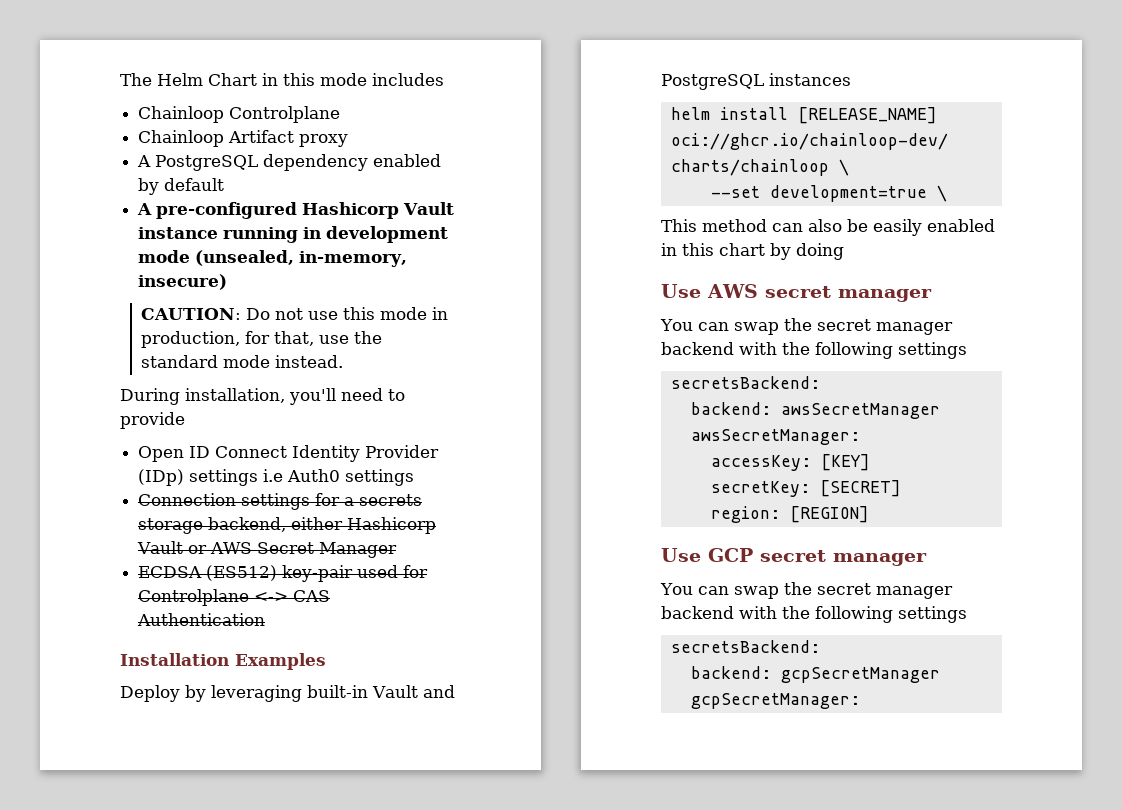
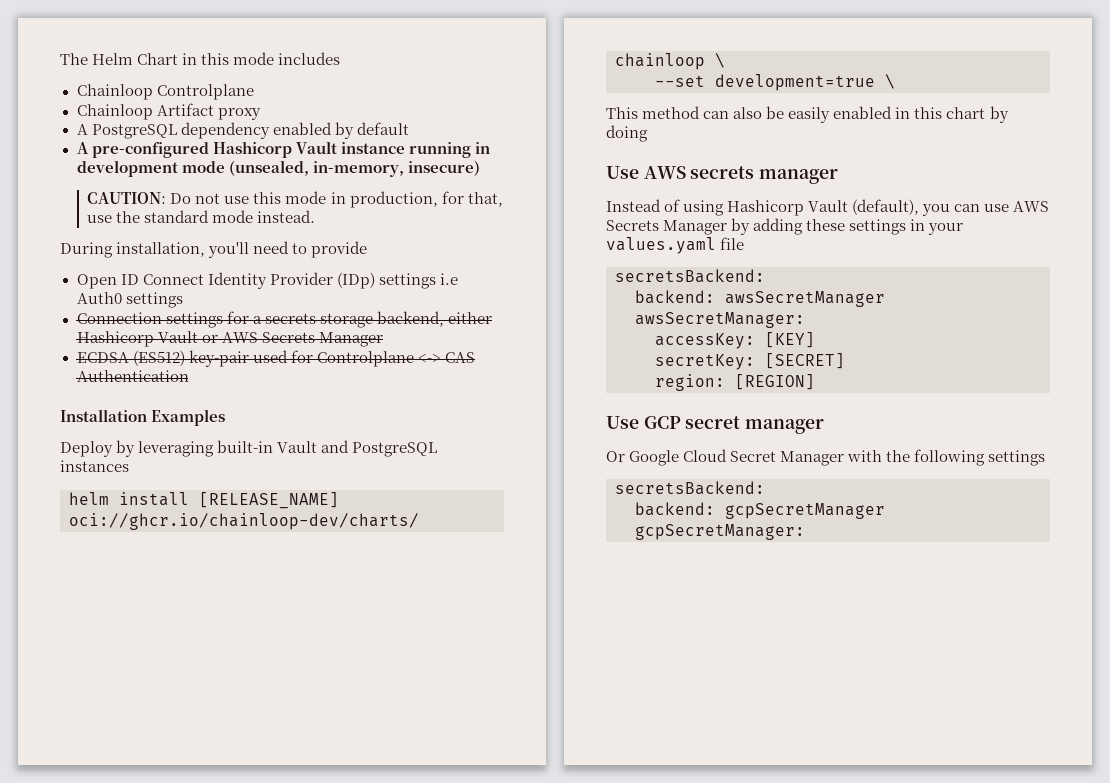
[257,542,315,554] Secret -> [261,332,315,343] Secrets
[764,286,932,302] [660,318,953,335] [661,342,967,359] secret manager // You can swap the secret manager backend with the following settings -> [690,166,839,184] [606,199,1050,216] [606,218,964,235] [606,237,745,254] secrets manager // Instead of using Hashicorp Vault (default), you can use AWS Secrets Manager by adding these settings in your values.yaml file
[660,582,953,599] [661,606,734,619] You can swap the secret manager backend -> [606,449,845,466] Or Google Cloud Secret Manager

